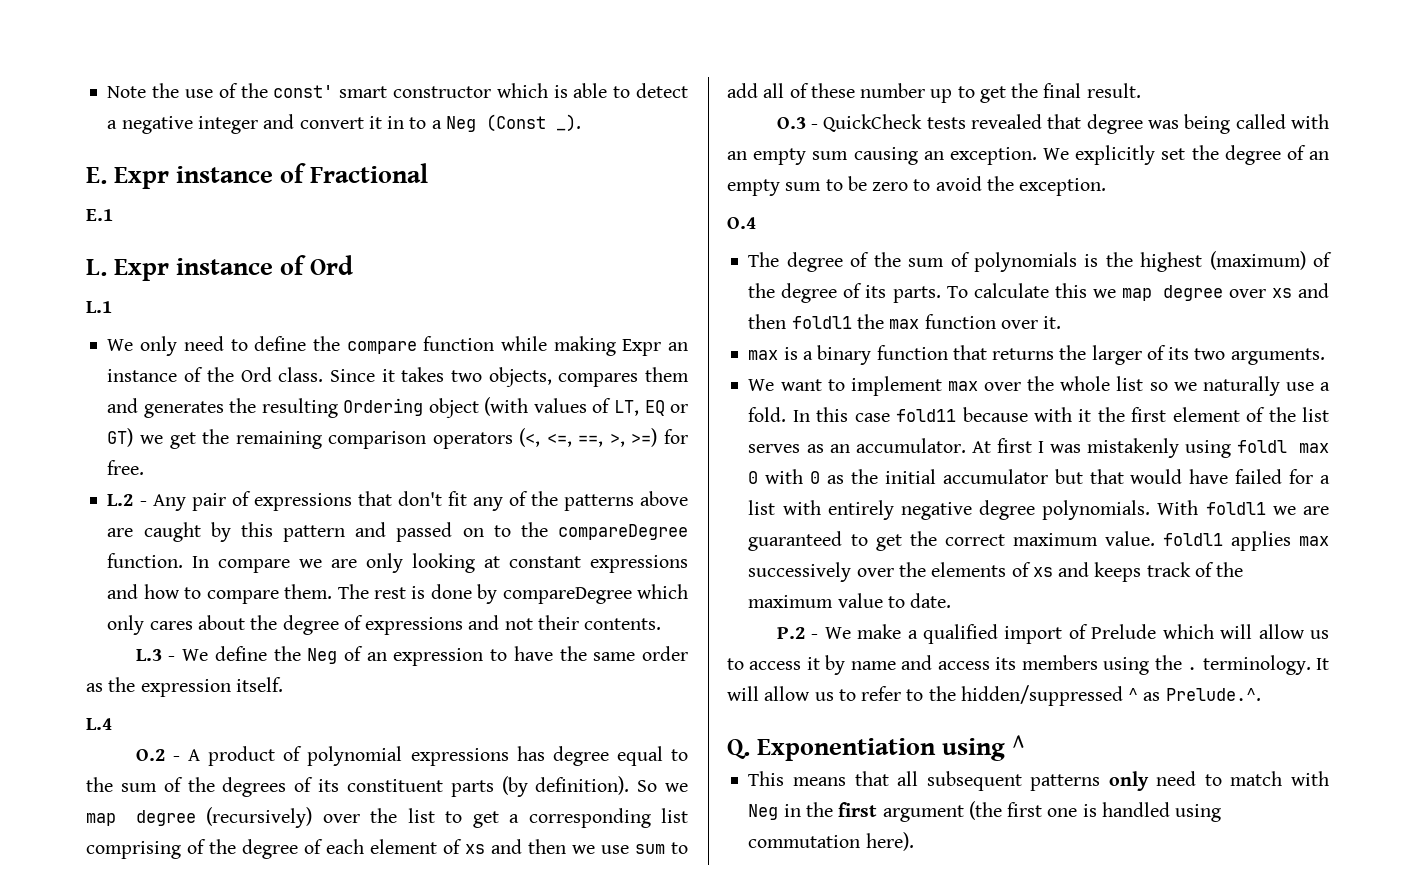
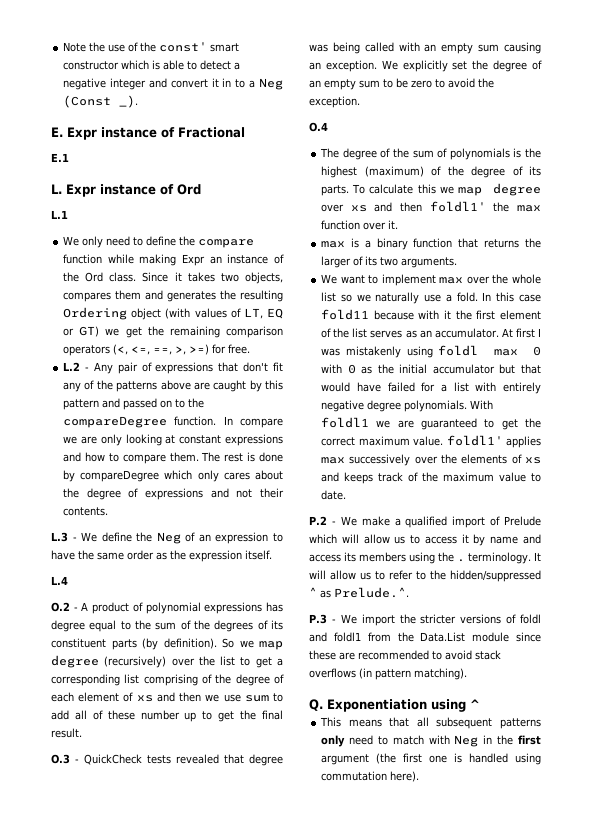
[791,316,852,329] foldl1 -> [429,201,486,212] foldl1'
[1162,533,1223,546] foldl1 -> [446,435,503,446] foldl1'
(1261, 694) none -> [309,614,541,626] [309,632,541,642] [309,650,501,660] [309,668,467,680] // P.3 - We import the stricter versions of foldl and foldl1 from the Data.List module since these are recommended to avoid stack overflows (in pattern matching).

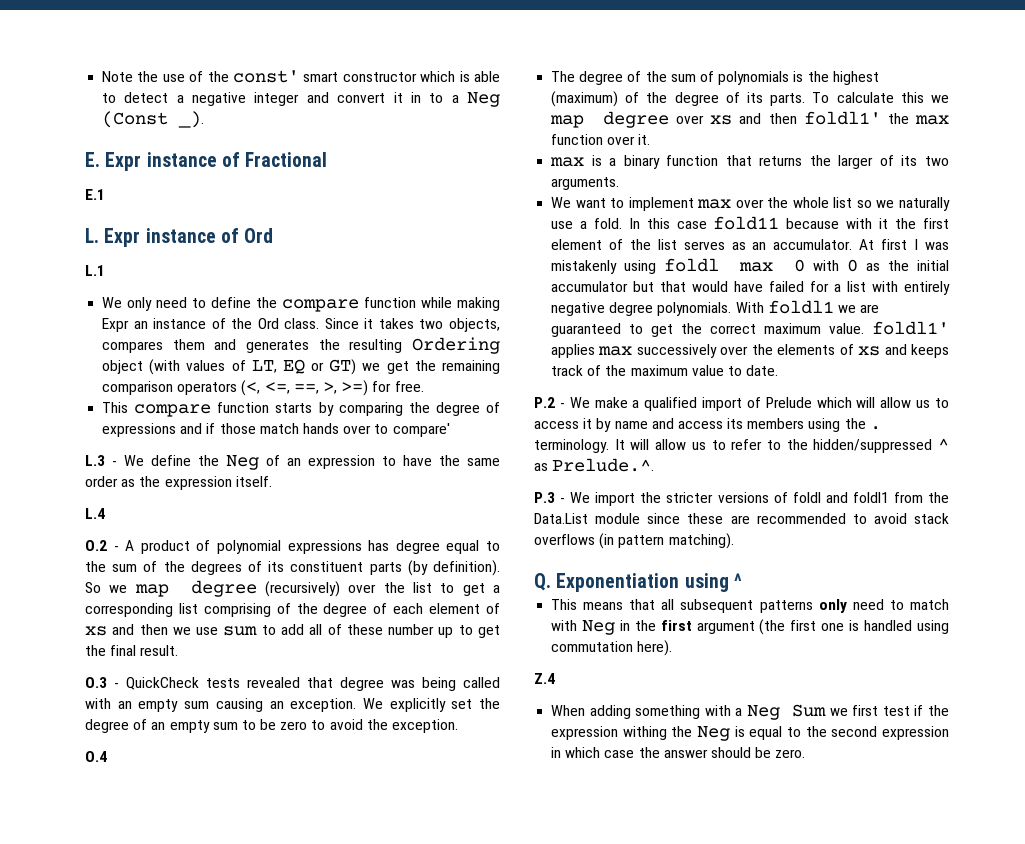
[63,362,283,374] [63,380,284,392] [63,398,205,410] [63,416,283,428] [63,434,283,446] [63,452,284,464] [63,470,283,482] L.2 - Any pair of expressions that don't fit any of the patterns above are caught by this pattern and passed on to the compareDegree function. In compare we are only looking at constant expressions and how to compare them. The rest is done by compareDegree which only cares about -> [102,402,403,417] This compare function starts by comparing
[236,488,284,498] [63,507,109,516] not their contents. -> [206,423,450,437] if those match hands over to compare'
(420, 776) none -> [534,673,555,684] [551,704,949,720] [551,726,949,741] [551,747,806,758] // Z.4 // When adding something with a Neg Sum we first test if the expression withing the Neg is equal to the second expression in which case the answer should be zero.

